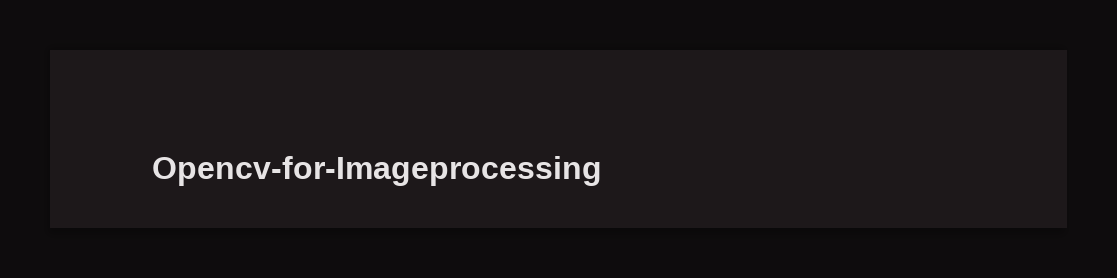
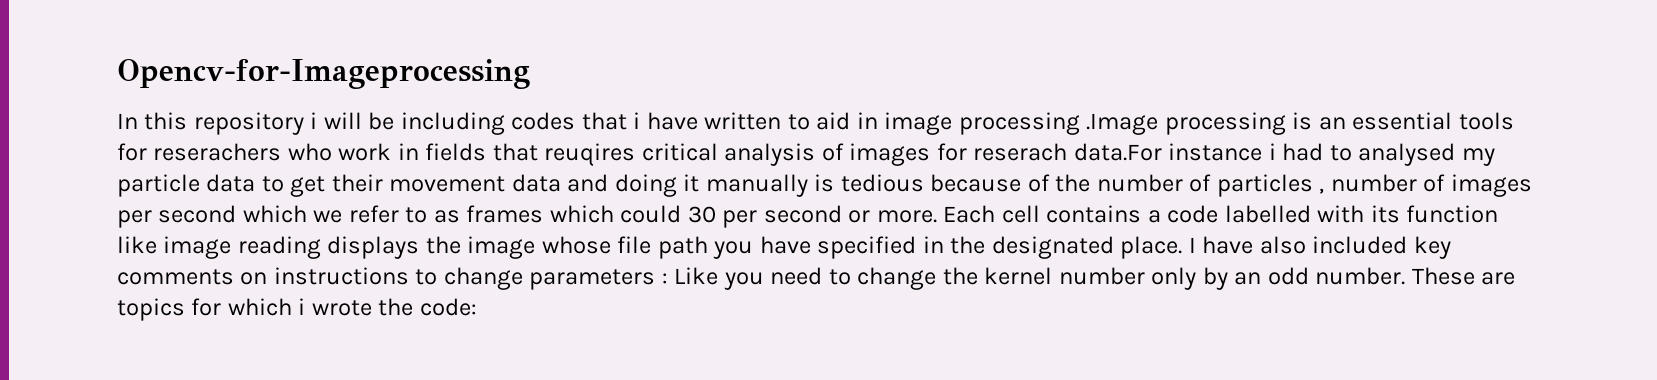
(602, 171) none -> [117,112,1514,135] [117,143,1495,166] [117,174,1532,197] [117,205,1499,228] [117,236,1451,259] [117,267,1516,290] [117,298,477,321] // In this repository i will be including codes that i have written to aid in image processing .Image processing is an essential tools for reserachers who work in fields that reuqires critical analysis of images for reserach data.For instance i had to analysed my particle data to get their movement data and doing it manually is tedious because of the number of particles , number of images per second which we refer to as frames which could 30 per second or more. Each cell contains a code labelled with its function like image reading displays the image whose file path you have specified in the designated place. I have also included key comments on instructions to change parameters : Like you need to change the kernel number only by an odd number. These are topics for which i wrote the code:

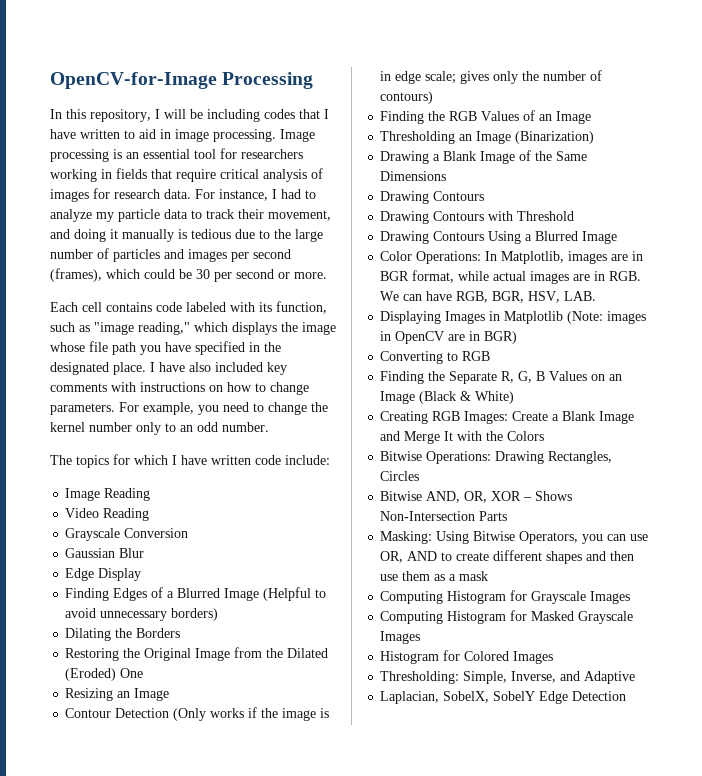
[117,59,530,89] Opencv-for-Imageprocessing -> [50,72,314,89] OpenCV-for-Image Processing
[193,112,318,135] repository i -> [90,109,160,122] repository, I
[633,112,641,129] i -> [324,109,329,119] I
[958,112,1159,135] processing .Image -> [213,129,315,142] processing. Image
[1458,112,1514,130] [117,143,392,161] tools for reserachers who work -> [194,148,303,159] [50,169,97,182] tool for researchers working
[544,143,636,166] reuqires -> [176,169,216,182] require
[973,143,1276,161] reserach data.For instance i -> [114,189,277,201] research data. For instance, I
[1358,143,1456,166] analysed -> [50,209,92,222] analyze
[290,174,561,197] get their movement data -> [206,209,331,221] track their movement,
[930,174,1532,197] [117,205,544,228] because of the number of particles , number of images per second which we refer to as frames -> [235,229,323,242] [50,248,291,262] [50,268,102,282] due to the large number of particles and images per second (frames),
(682, 214) none -> [179,269,192,279] be
(937, 216) none -> (327, 275) //
[1147,205,1499,223] [117,236,321,259] a code labelled with its function like image reading -> [156,301,327,314] [50,322,228,335] code labeled with its function, such as "image reading," which
[240,267,719,290] on instructions to change parameters : Like -> [111,382,309,395] [50,402,194,415] with instructions on how to change parameters. For example,
[1202,267,1228,290] by -> [165,423,176,432] to
[1411,267,1516,285] These are -> [50,455,72,465] // The
[298,298,477,316] i wrote the code: -> [172,455,330,465] [65,488,151,501] [65,508,150,521] [65,528,189,541] [65,548,145,558] [65,568,142,581] [65,587,327,601] [65,608,219,621] [65,628,181,641] [65,647,329,661] [65,668,144,681] [65,688,170,701] [65,707,330,721] [380,70,603,84] [380,91,434,104] [380,110,592,124] [380,131,595,144] [380,150,588,164] [380,171,447,181] [380,191,485,204] [380,211,575,224] [380,231,618,244] [380,251,644,264] [380,270,642,284] [380,291,597,303] [380,311,647,324] [380,331,518,344] [380,351,491,364] [380,371,623,384] [380,391,515,404] [380,411,635,424] [380,431,545,444] [380,451,613,464] [380,471,420,481] [380,491,573,503] [380,511,508,521] [380,531,649,544] [380,550,635,564] [380,571,489,581] [380,590,631,604] [380,610,634,624] [380,631,421,644] [380,650,554,664] [380,671,636,684] [380,691,627,704] I have written code include: // Image Reading // Video Reading // Grayscale Conversion // Gaussian Blur // Edge Display // Finding Edges of a Blurred Image (Helpful to avoid unnecessary borders) // Dilating the Borders // Restoring the Original Image from the Dilated (Eroded) One // Resizing an Image // Contour Detection (Only works if the image is in edge scale; gives only the number of contours) // Finding the RGB Values of an Image // Thresholding an Image (Binarization) // Drawing a Blank Image of the Same Dimensions // Drawing Contours // Drawing Contours with Threshold // Drawing Contours Using a Blurred Image // Color Operations: In Matplotlib, images are in BGR format, while actual images are in RGB. We can have RGB, BGR, HSV, LAB. // Displaying Images in Matplotlib (Note: images in OpenCV are in BGR) // Converting to RGB // Finding the Separate R, G, B Values on an Image (Black & White) // Creating RGB Images: Create a Blank Image and Merge It with the Colors // Bitwise Operations: Drawing Rectangles, Circles // Bitwise AND, OR, XOR – Shows Non-Intersection Parts // Masking: Using Bitwise Operators, you can use OR, AND to create different shapes and then use them as a mask // Computing Histogram for Grayscale Images // Computing Histogram for Masked Grayscale Images // Histogram for Colored Images // Thresholding: Simple, Inverse, and Adaptive // Laplacian, SobelX, SobelY Edge Detection

